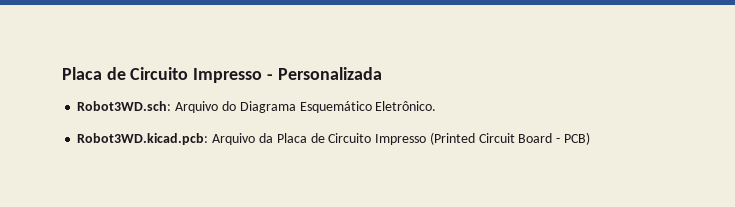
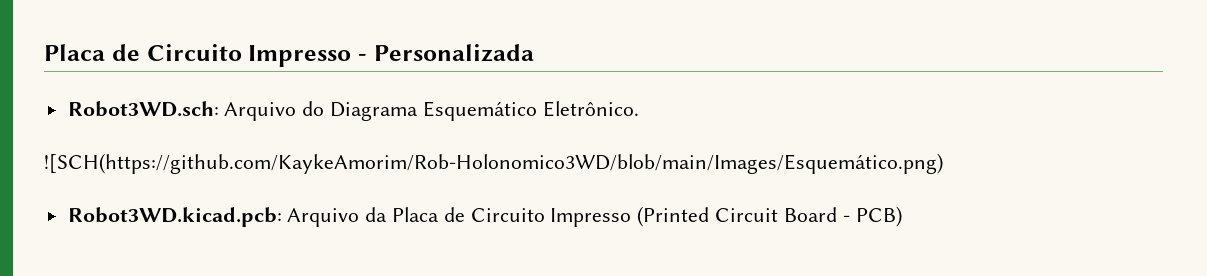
(437, 106) none -> [44,153,943,174] // ![SCH(https://github.com/KaykeAmorim/Rob-Holonomico3WD/blob/main/Images/Esquemático.png)

